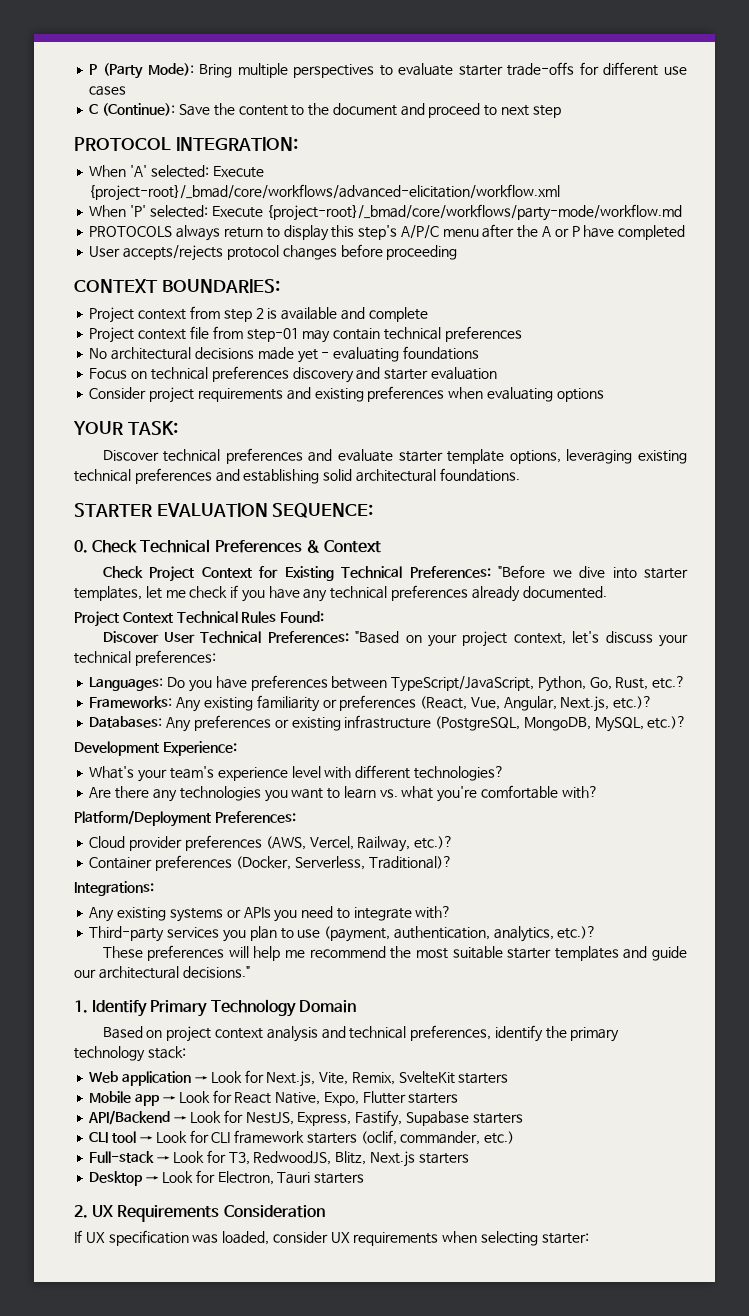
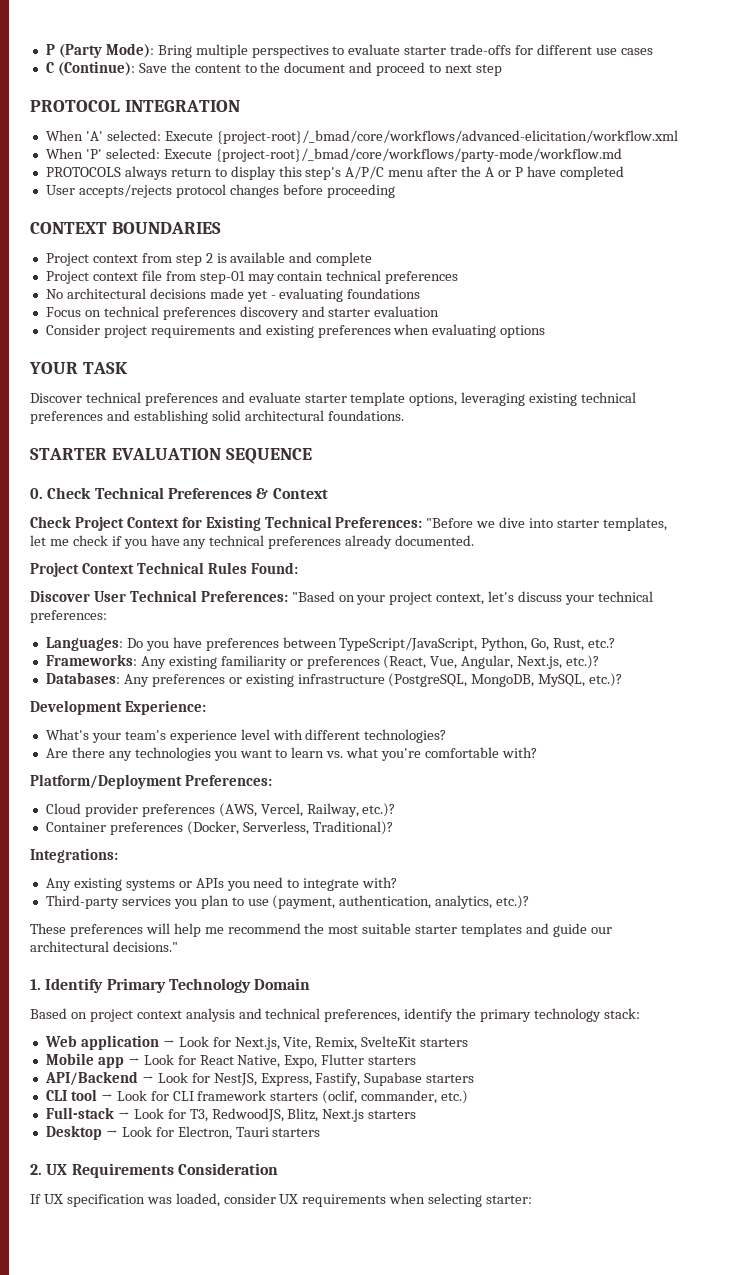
[175,137,298,151] INTEGRATION: -> [124,100,240,112] INTEGRATION
[161,279,280,293] BOUNDARIES: -> [111,222,221,234] BOUNDARIES
[127,421,178,435] TASK: -> [82,362,128,374] TASK
[272,503,374,518] SEQUENCE: -> [225,448,312,464] SEQUENCE

